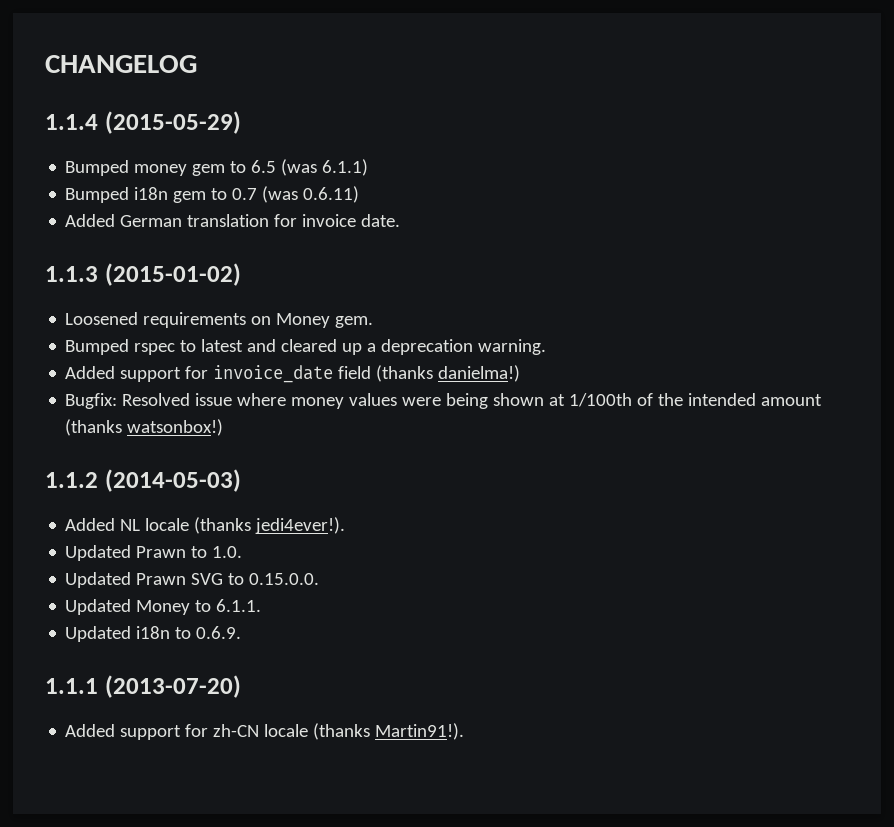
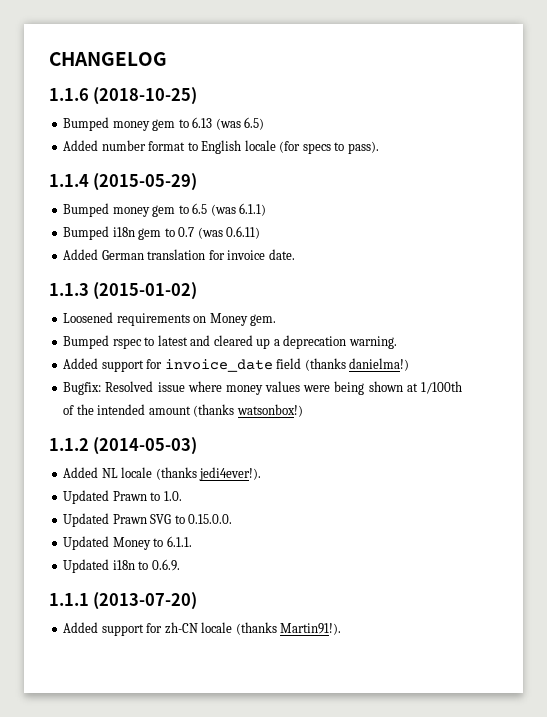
(197, 64) none -> [49,87,198,105] [63,117,265,131] [63,140,379,154] // 1.1.6 (2018-10-25) // Bumped money gem to 6.13 (was 6.5) // Added number format to English locale (for specs to pass).

